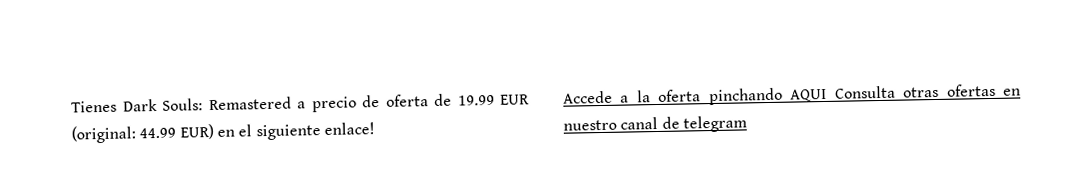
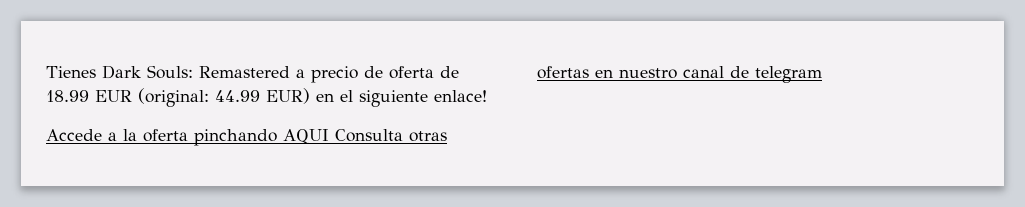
[457,94,495,106] 19.99 -> [46,90,89,102] 18.99

